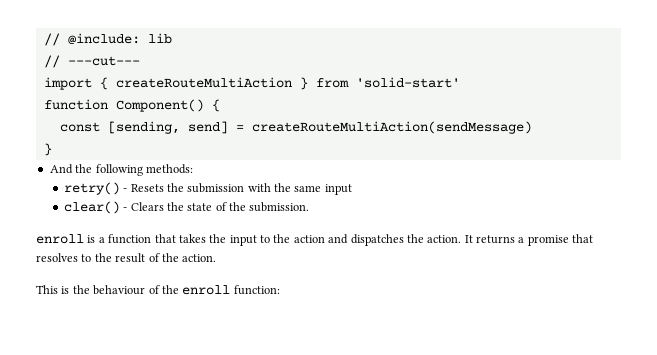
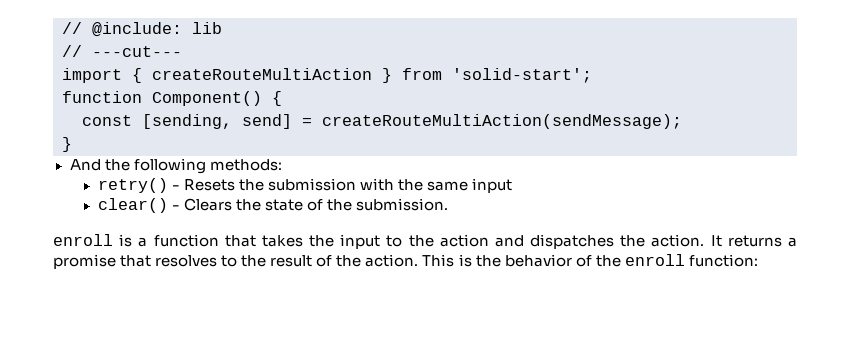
[355,77,460,88] 'solid-start' -> [452,68,592,83] 'solid-start';
[251,121,532,134] createRouteMultiAction(sendMessage) -> [322,114,682,129] createRouteMultiAction(sendMessage);
(217, 258) // -> (419, 260) none
[93,285,146,295] behaviour -> [504,254,572,267] behavior

